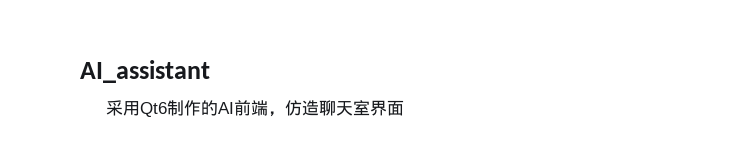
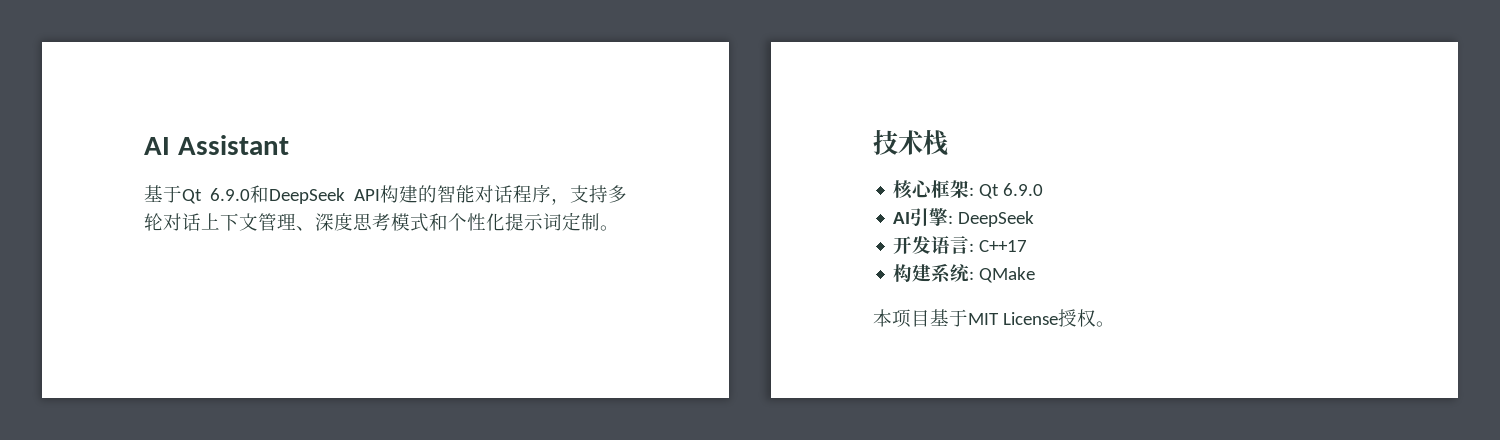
[80,60,210,83] [105,100,404,117] AI_assistant // 采用Qt6制作的AI前端，仿造聊天室界面 -> [144,135,289,155] [144,185,627,205] [144,212,619,232] [873,129,948,156] [893,180,1044,199] [893,208,1035,227] [893,236,1028,254] [893,263,1036,283] [873,309,1115,328] AI Assistant // 基于Qt 6.9.0和DeepSeek API构建的智能对话程序，支持多轮对话上下文管理、深度思考模式和个性化提示词定制。 // 技术栈 // 核心框架: Qt 6.9.0 // AI引擎: DeepSeek // 开发语言: C++17 // 构建系统: QMake // 本项目基于MIT License授权。

